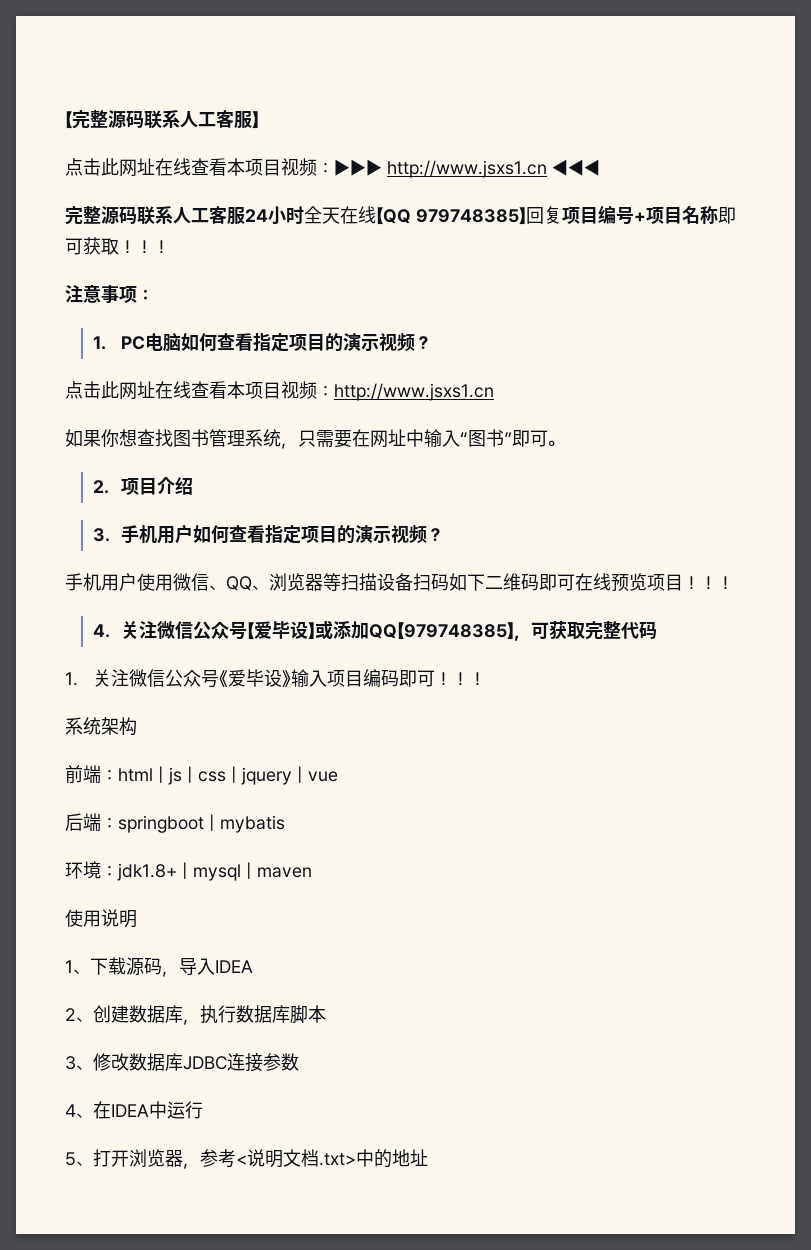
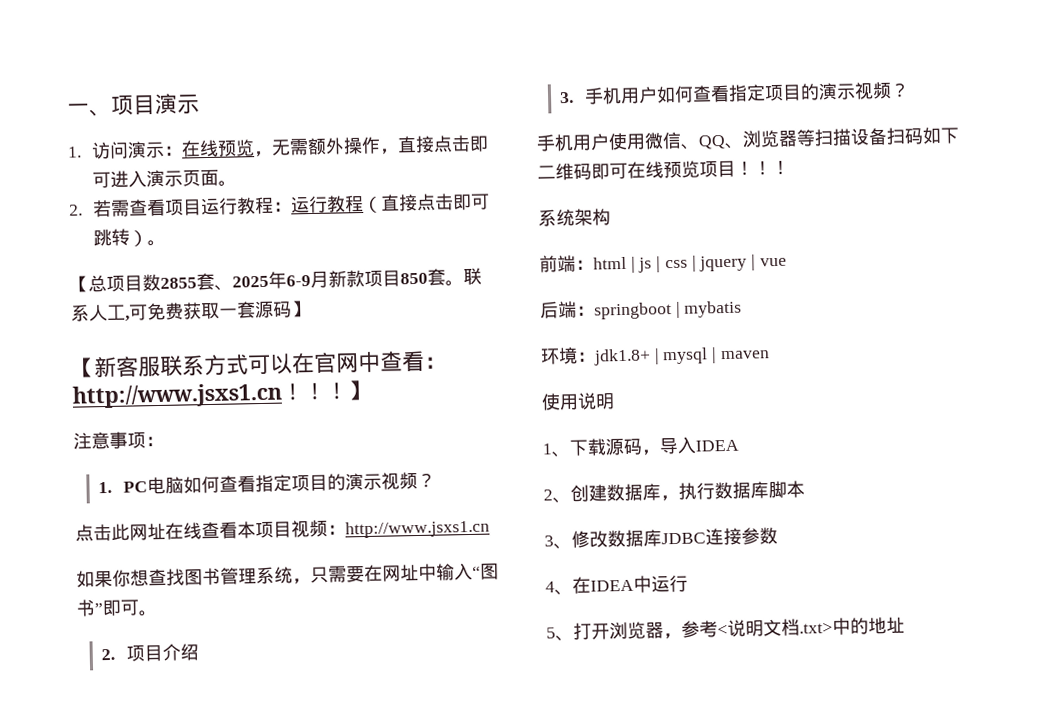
[65,110,259,129] [65,158,600,178] [65,205,736,225] [65,237,170,255] 【完整源码联系人工客服】 // 点击此网址在线查看本项目视频：▶▶▶ http://www.jsxs1.cn ◀◀◀ // 完整源码联系人工客服24小时全天在线【QQ 979748385】回复项目编号+项目名称即可获取！！！ -> [67,93,200,117] [67,134,490,160] [92,169,238,189] [69,193,491,218] [93,228,167,247] [70,267,482,293] [70,300,310,322] [72,350,447,378] [72,379,370,409] 一、项目演示 // 1.访问演示：在线预览，无需额外操作，直接点击即可进入演示页面。 // 2.若需查看项目运行教程：运行教程（直接点击即可跳转）。 // 【总项目数2855套、2025年6-9月新款项目850套。联系人工,可免费获取一套源码】 // 【新客服联系方式可以在官网中查看：http://www.jsxs1.cn！！！】
[93,620,658,641] [65,669,487,688] // 4.关注微信公众号【爱毕设】或添加QQ【979748385】，可获取完整代码 // 1.关注微信公众号《爱毕设》输入项目编码即可！！！ -> (790, 168) none

